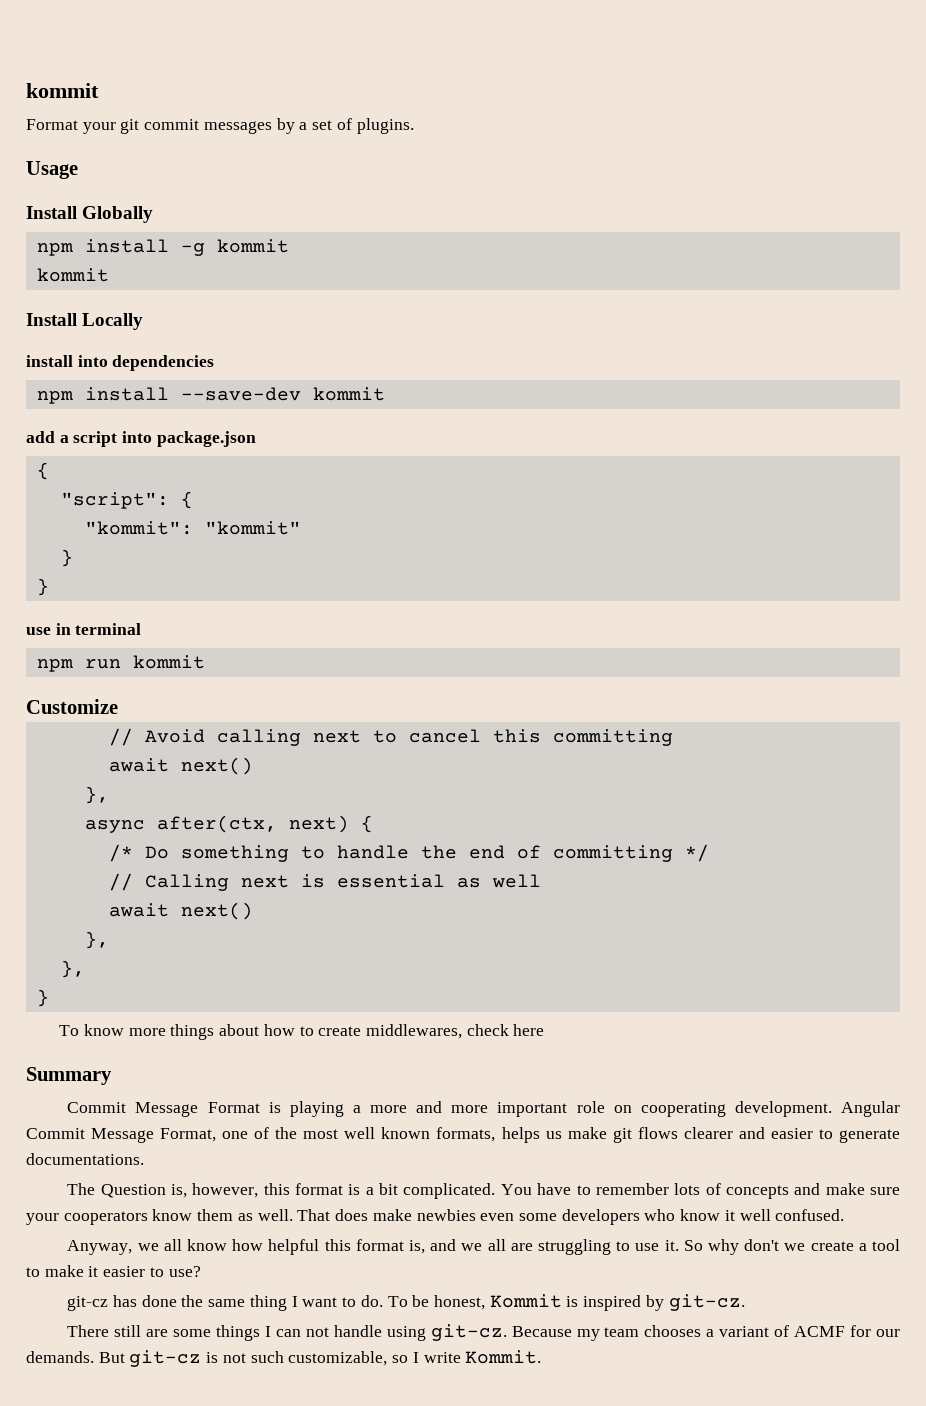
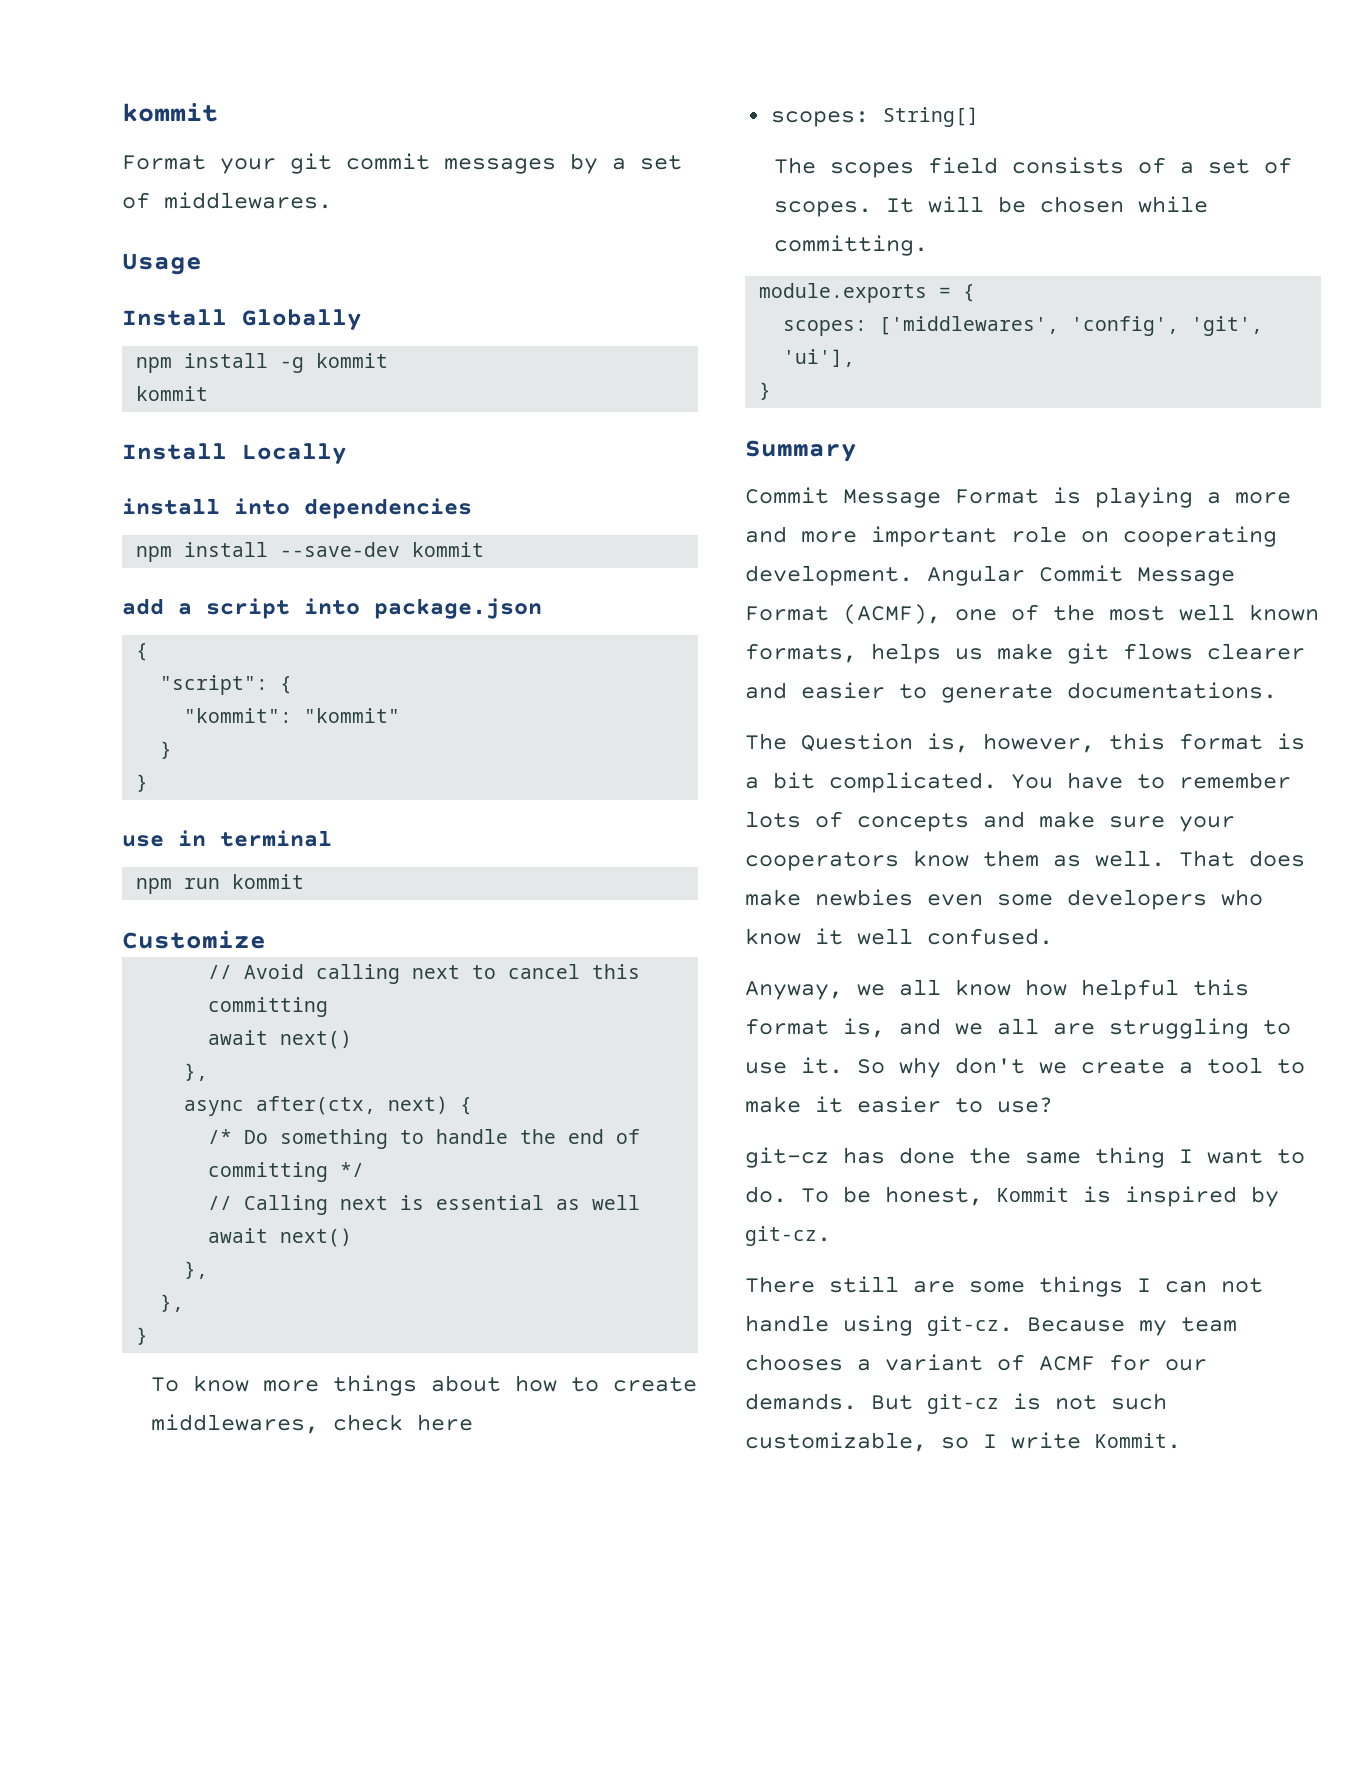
[356,118,414,134] plugins. -> [164,192,332,209] middlewares.
(545, 1030) none -> [770,107,979,127] [774,157,1293,178] [774,196,1209,217] [774,235,929,256] [759,283,976,303] [783,316,1264,336] [783,349,856,367] [759,382,772,400] // scopes: String[] // The scopes field consists of a set of scopes. It will be chosen while committing. // module.exports = { // scopes: ['middlewares', 'config', 'git', 'ui'], // }
[160,1128,217,1142] Format, -> [745,604,941,625] Format (ACMF),

